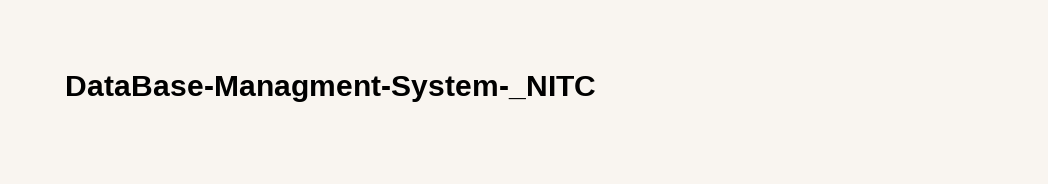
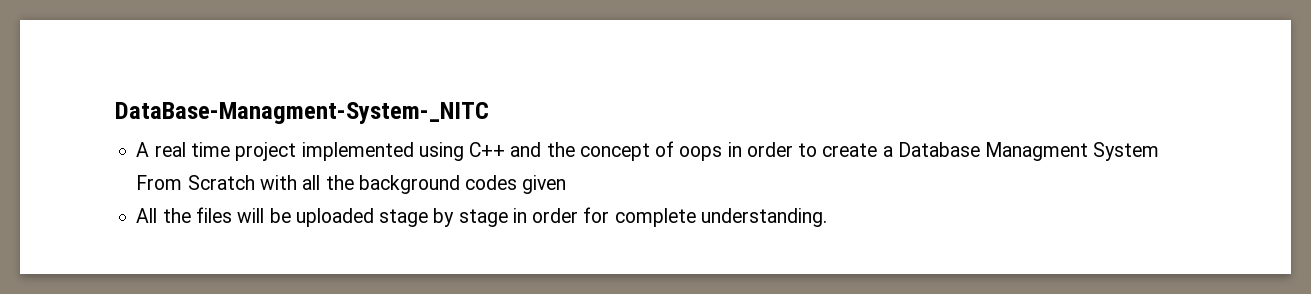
(596, 89) none -> [136,141,1160,161] [136,175,567,194] [136,207,827,227] // A real time project implemented using C++ and the concept of oops in order to create a Database Managment System From Scratch with all the background codes given // All the files will be uploaded stage by stage in order for complete understanding.

